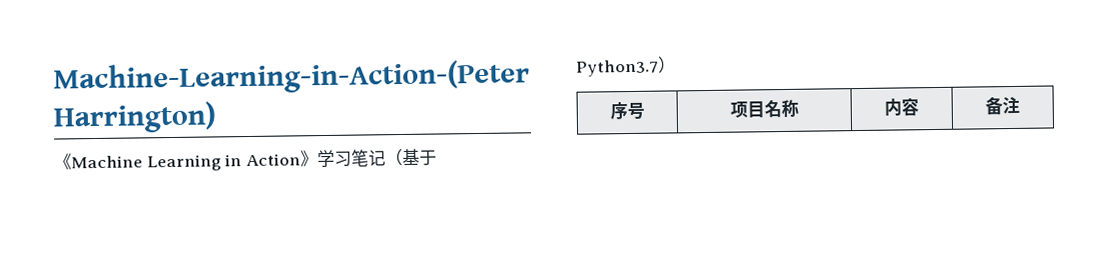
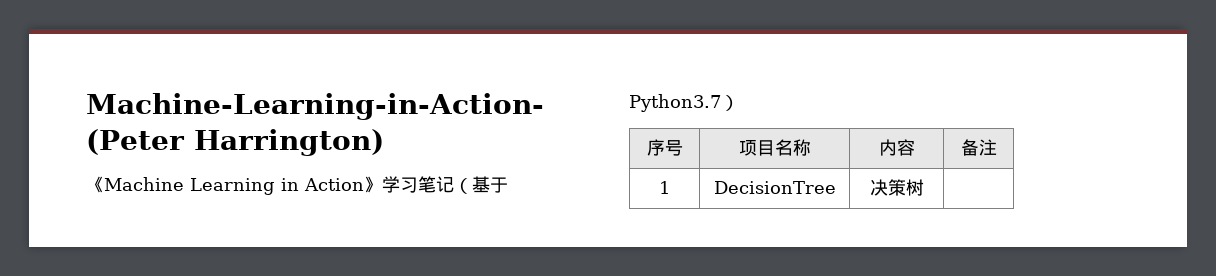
(1020, 105) none -> [659,181,670,194] [713,181,836,194] [869,179,924,196] // 1 | DecisionTree | 决策树 |

